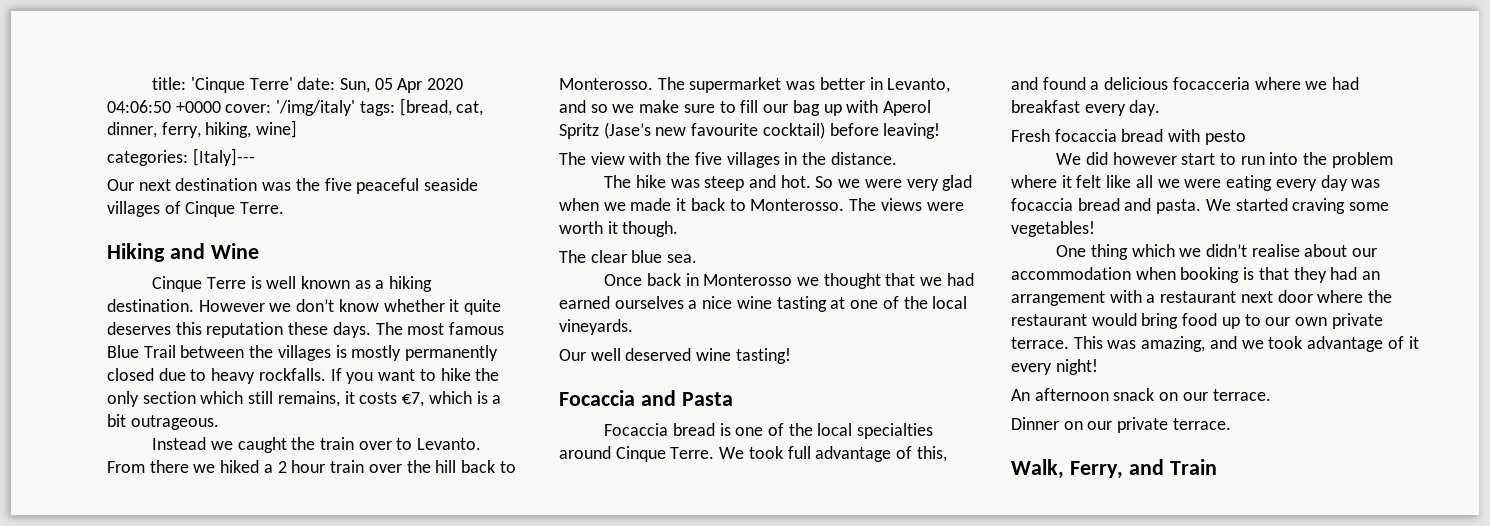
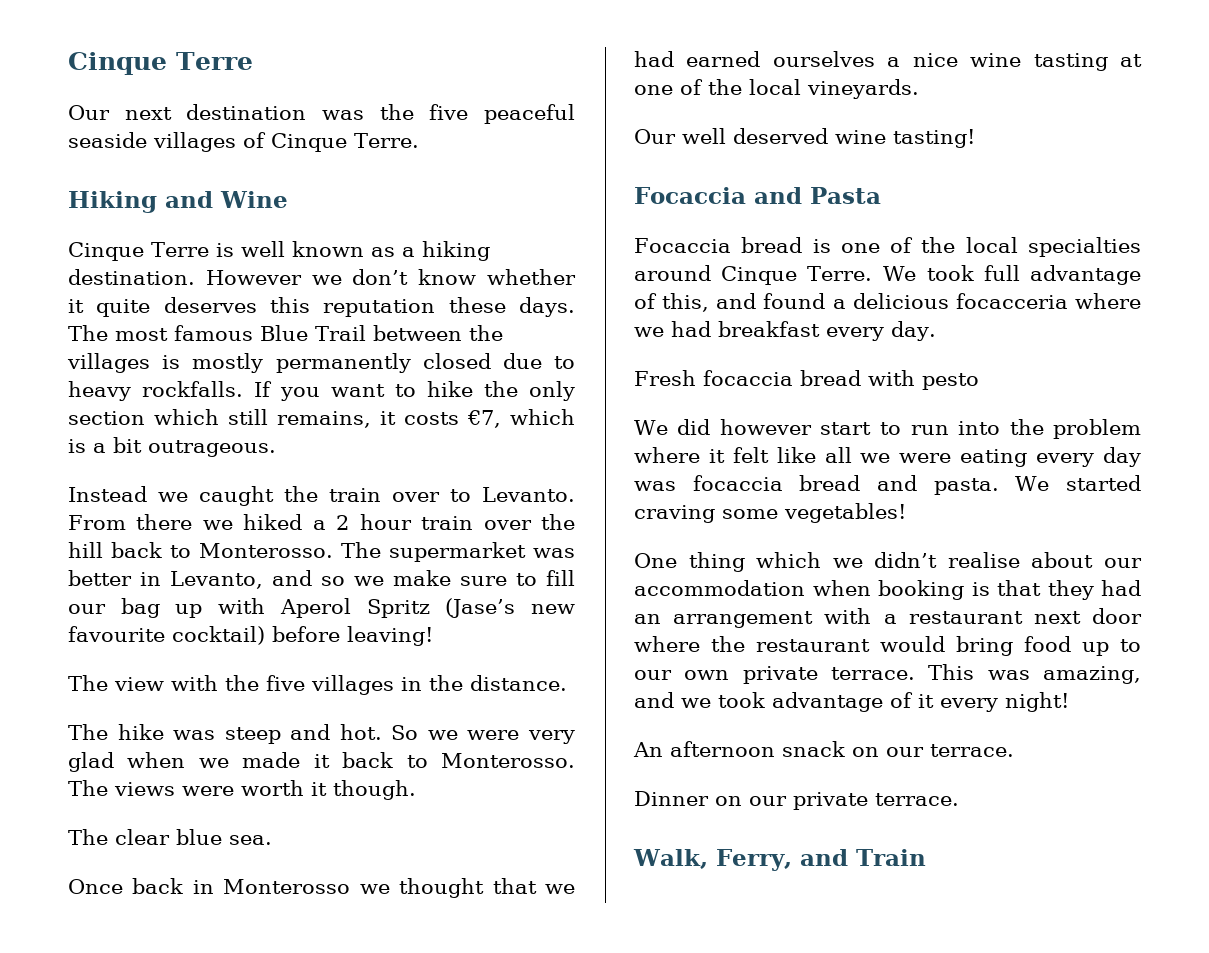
[152,77,464,93] [107,98,484,116] [107,120,298,138] [107,148,255,166] title: 'Cinque Terre' date: Sun, 05 Apr 2020 04:06:50 +0000 cover: '/img/italy' tags: [bread, cat, dinner, ferry, hiking, wine] // categories: [Italy]--- -> [68,52,253,75] Cinque Terre

